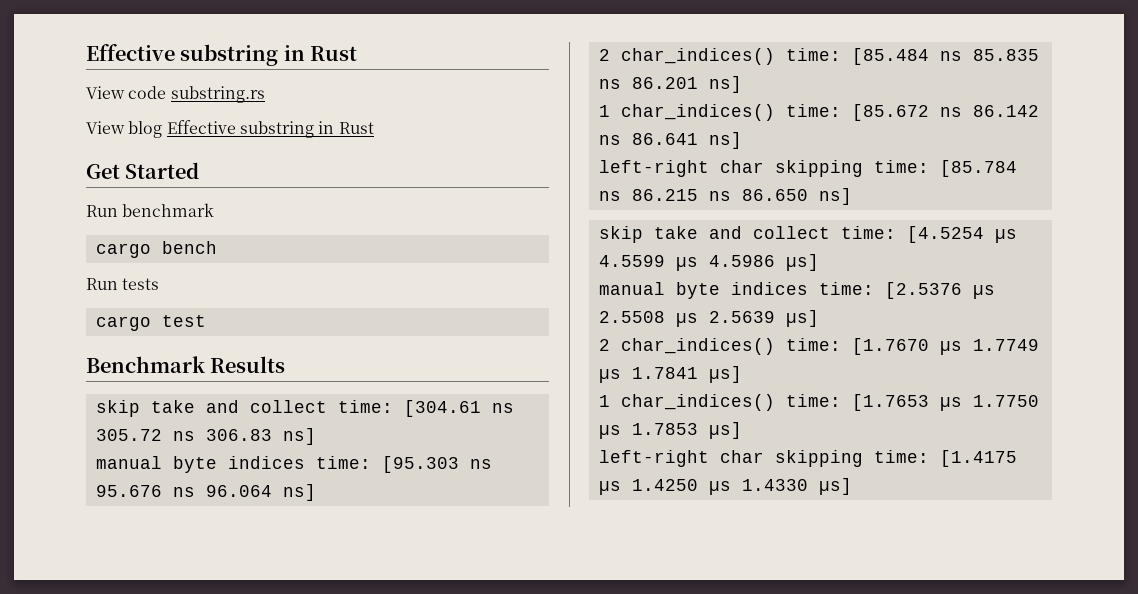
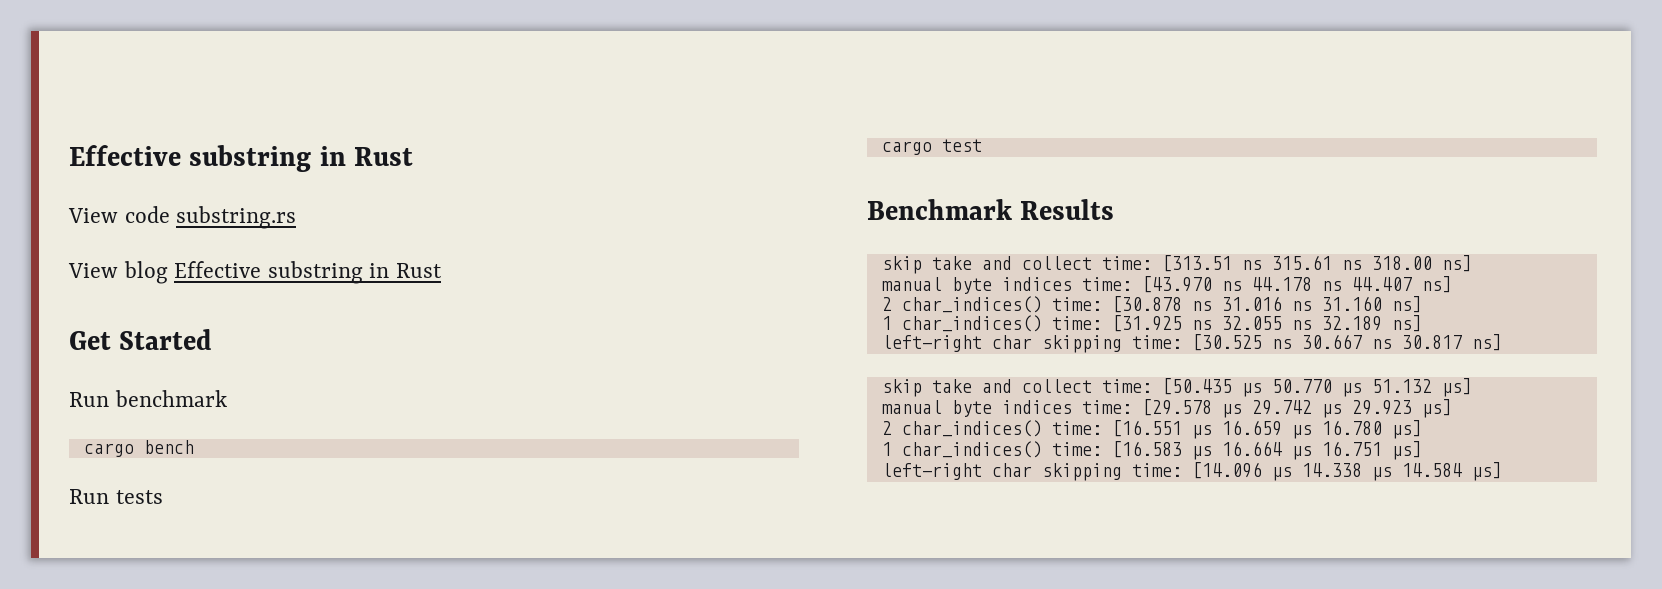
[403,400,514,417] [95,429,272,441] [304.61 ns 305.72 ns 306.83 -> [1161,255,1432,272] [313.51 ns 315.61 ns 318.00
[381,456,492,473] [95,485,272,497] [95.303 ns 95.676 ns 96.064 -> [1141,276,1412,293] [43.970 ns 44.178 ns 44.407
[851,48,1039,65] [598,77,698,89] [85.484 ns 85.835 ns 86.201 -> [1111,296,1382,313] [30.878 ns 31.016 ns 31.160
[851,104,1039,121] [598,133,698,145] [85.672 ns 86.142 ns 86.641 -> [1111,315,1382,332] [31.925 ns 32.055 ns 32.189
[939,160,1017,177] [598,189,808,201] [85.784 ns 86.215 ns 86.650 -> [1191,334,1462,351] [30.525 ns 30.667 ns 30.817
[906,226,1017,243] [598,255,775,271] [4.5254 µs 4.5599 µs 4.5986 -> [1161,378,1432,397] [50.435 µs 50.770 µs 51.132
[884,282,995,299] [598,311,775,327] [2.5376 µs 2.5508 µs 2.5639 -> [1141,399,1412,418] [29.578 µs 29.742 µs 29.923
[851,338,1039,355] [598,367,698,383] [1.7670 µs 1.7749 µs 1.7841 -> [1111,420,1382,439] [16.551 µs 16.659 µs 16.780
[851,394,1039,411] [598,423,698,439] [1.7653 µs 1.7750 µs 1.7853 -> [1111,441,1382,460] [16.583 µs 16.664 µs 16.751
[939,450,1017,467] [598,479,808,495] [1.4175 µs 1.4250 µs 1.4330 -> [1191,462,1462,481] [14.096 µs 14.338 µs 14.584

